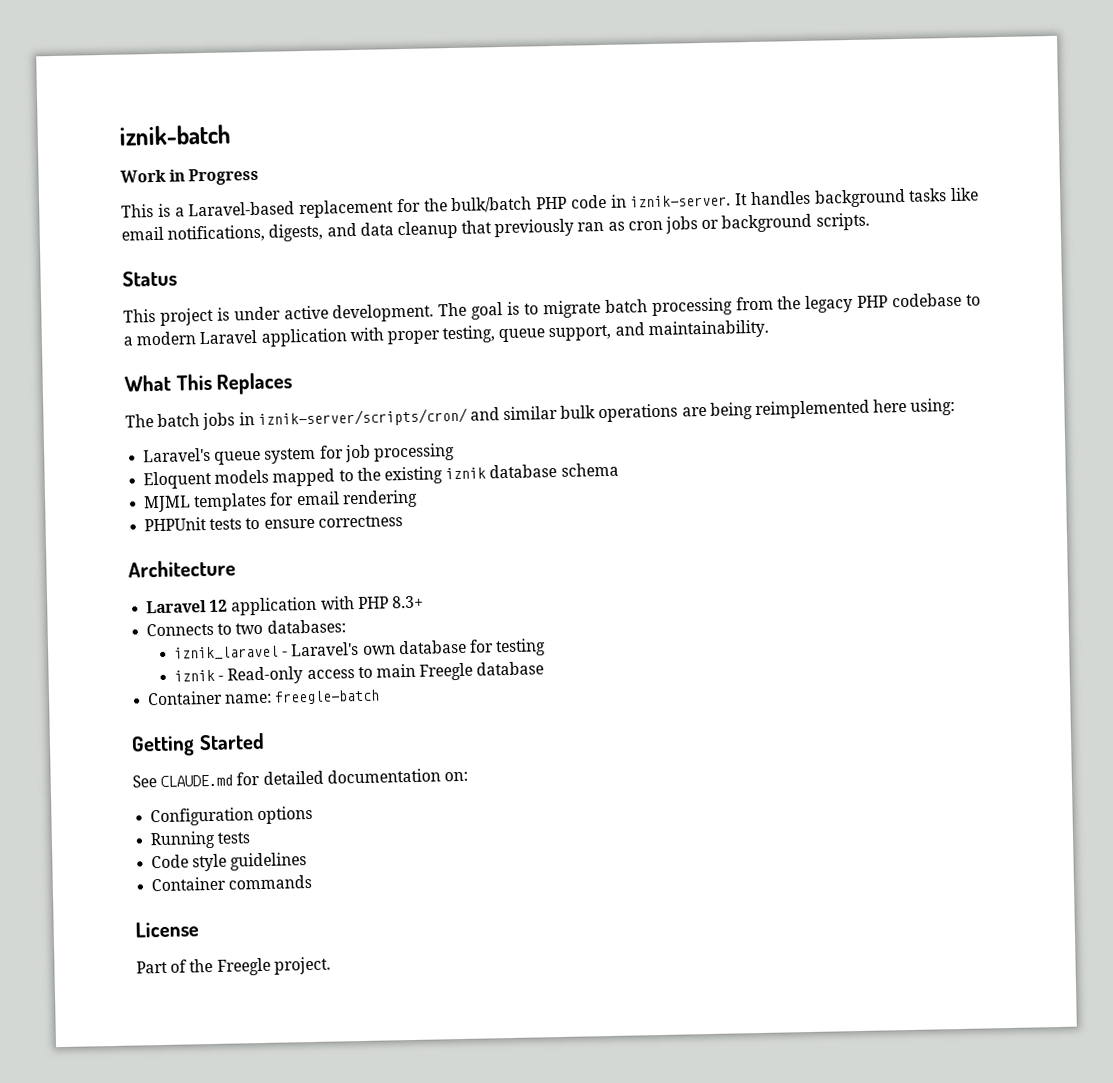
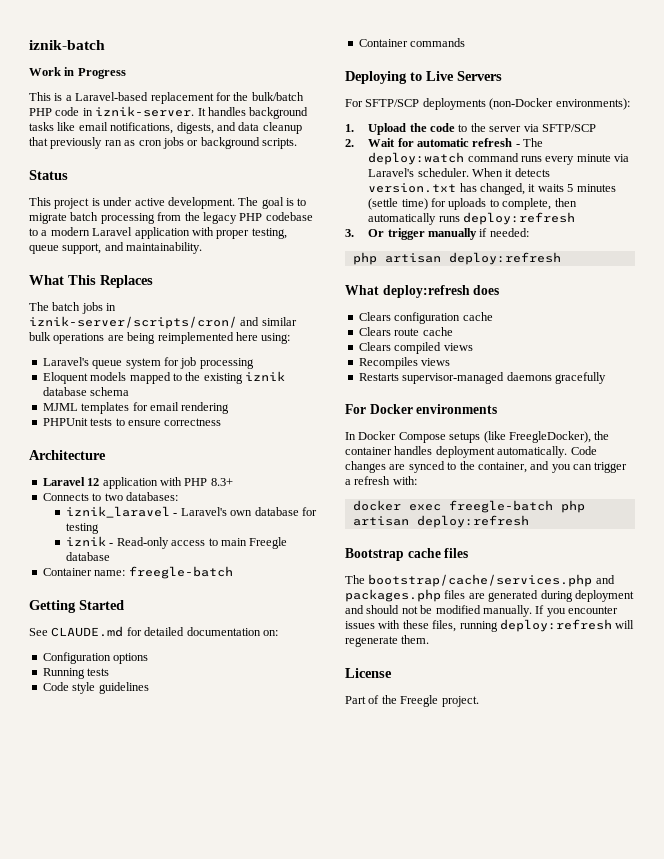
(313, 882) none -> [345,71,502,84] [345,98,630,110] [345,123,596,135] [345,138,544,147] [368,152,630,165] [368,168,550,177] [368,183,616,195] [368,198,577,210] [368,212,576,225] [345,228,529,240] [352,252,561,265] [345,285,500,298] [358,312,493,324] [358,327,453,336] [358,342,473,354] [358,357,451,369] [358,372,606,384] [345,404,498,414] [345,431,610,443] [345,446,597,458] [345,461,628,473] [345,476,417,485] [352,500,585,513] [352,515,529,528] [345,548,469,561] [345,574,615,587] [345,589,634,602] [345,605,618,617] [345,619,635,632] [345,635,430,647] // Deploying to Live Servers // For SFTP/SCP deployments (non-Docker environments): // 1. Upload the code to the server via SFTP/SCP // 2. Wait for automatic refresh - The deploy:watch command runs every minute via Laravel's scheduler. When it detects version.txt has changed, it waits 5 minutes (settle time) for uploads to complete, then automatically runs deploy:refresh // 3. Or trigger manually if needed: // php artisan deploy:refresh // What deploy:refresh does // Clears configuration cache // Clears route cache // Clears compiled views // Recompiles views // Restarts supervisor-managed daemons gracefully // For Docker environments // In Docker Compose setups (like FreegleDocker), the container handles deployment automatically. Code changes are synced to the container, and you can trigger a refresh with: // docker exec freegle-batch php artisan deploy:refresh // Bootstrap cache files // The bootstrap/cache/services.php and packages.php files are generated during deployment and should not be modified manually. If you encounter issues with these files, running deploy:refresh will regenerate them.

